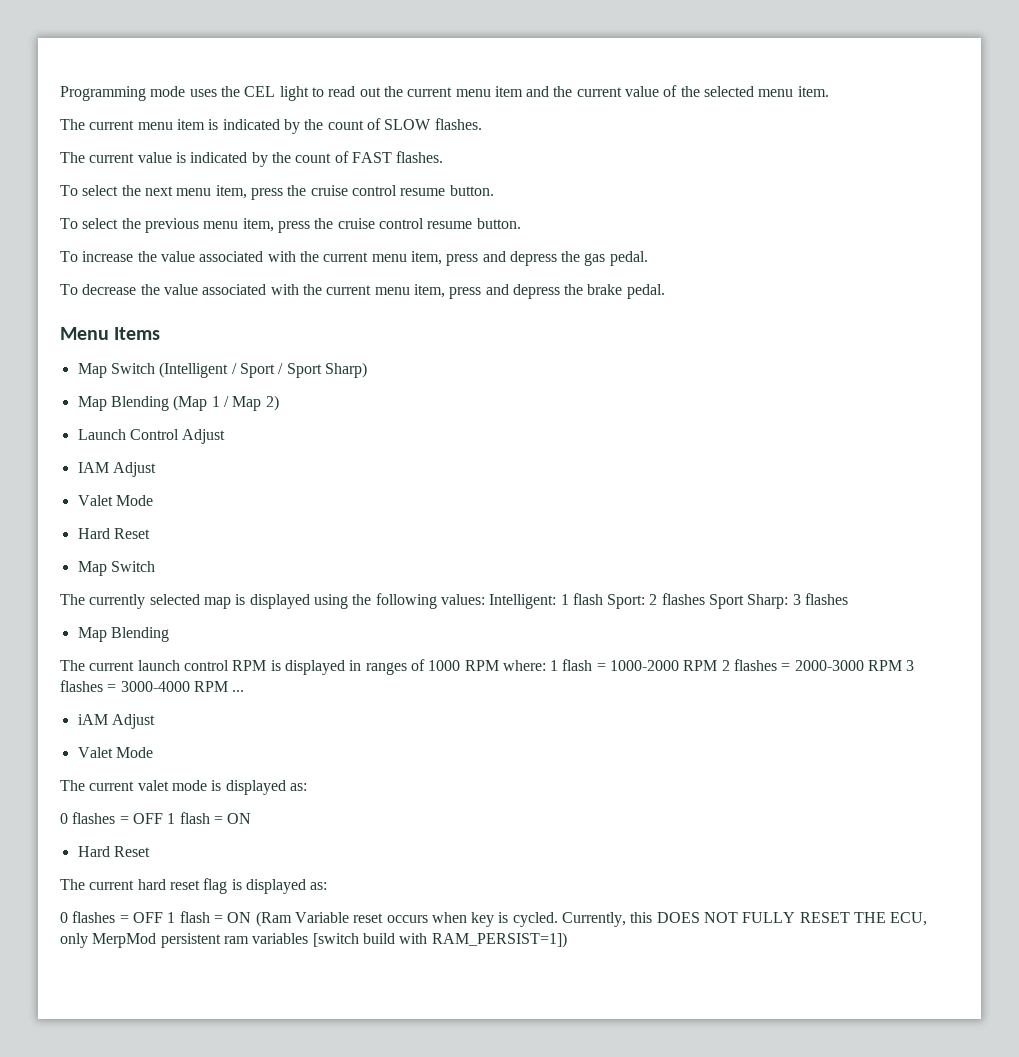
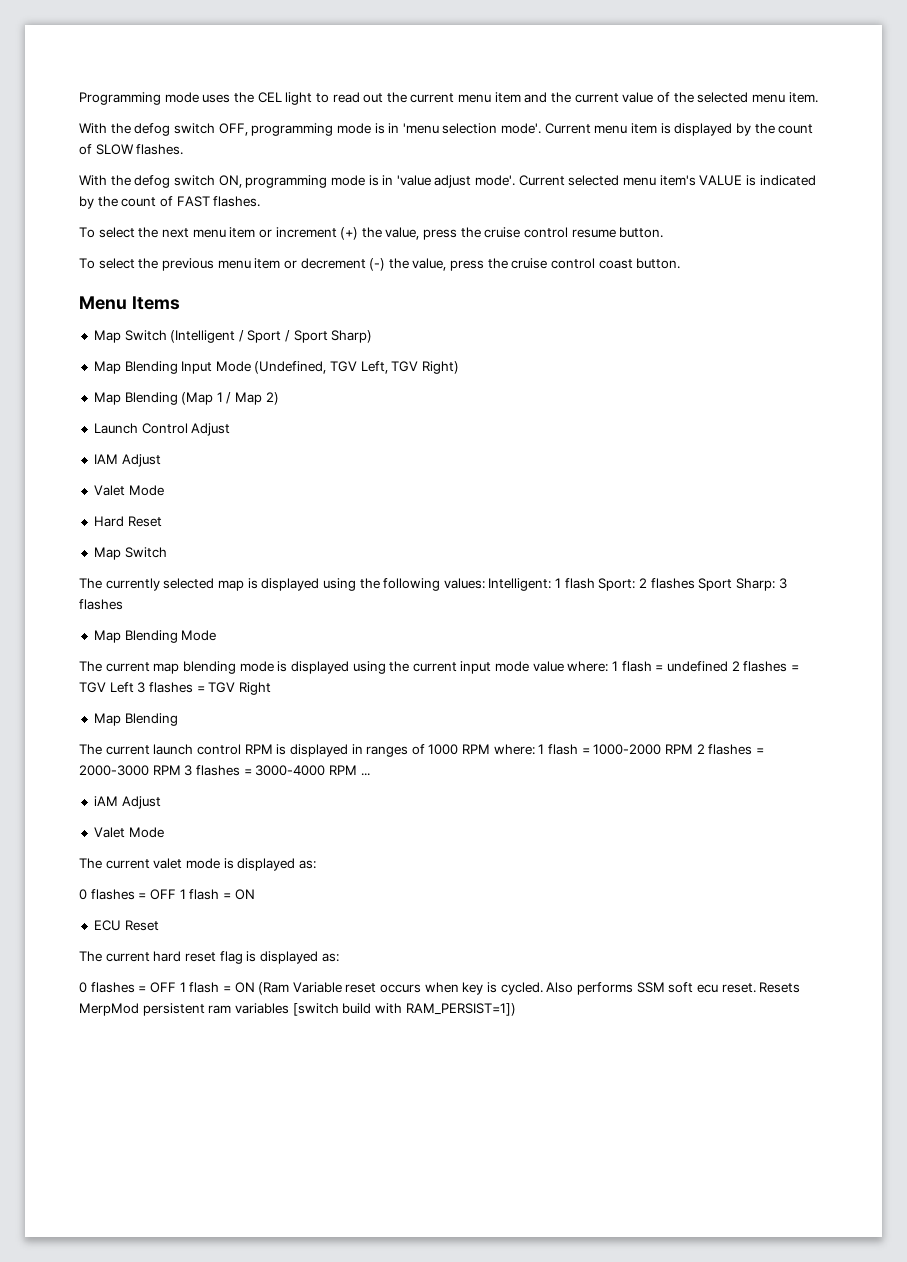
[60,119,135,130] The current -> [79,123,591,136] With the defog switch OFF, programming mode is in 'menu selection mode'. Current
[222,119,280,130] indicated -> [674,123,733,136] displayed
[60,152,172,163] The current value -> [79,175,743,188] With the defog switch ON, programming mode is in 'value adjust mode'. Current selected menu item's VALUE
[215,185,247,199] item, -> [229,227,420,240] item or increment (+) the value,
[242,218,521,233] [60,251,648,266] [60,284,665,299] item, press the cruise control resume button. // To increase the value associated with the current menu item, press and depress the gas pedal. // To decrease the value associated with the current menu item, press and depress the brake pedal. -> [254,258,681,271] item or decrement (-) the value, press the cruise control coast button.
(367, 370) none -> [93,361,460,374] // Map Blending Input Mode (Undefined, TGV Left, TGV Right)
(849, 599) none -> [93,630,217,643] [79,661,799,674] [79,682,271,695] // Map Blending Mode // The current map blending mode is displayed using the current input mode value where: 1 flash = undefined 2 flashes = TGV Left 3 flashes = TGV Right
[77,846,110,857] Hard -> [93,920,121,931] ECU
[562,912,928,927] [60,933,88,948] Currently, this DOES NOT FULLY RESET THE ECU, only -> [546,982,801,995] Also performs SSM soft ecu reset. Resets

